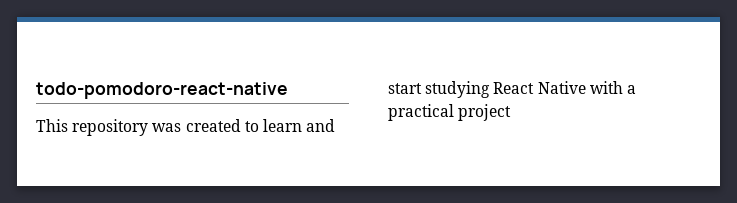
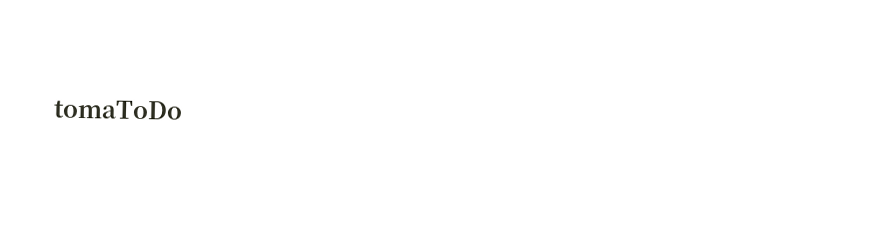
[36,82,288,99] [36,119,336,136] [388,81,636,98] [388,104,512,121] todo-pomodoro-react-native // This repository was created to learn and start studying React Native with a practical project -> [53,99,183,120] tomaToDo

